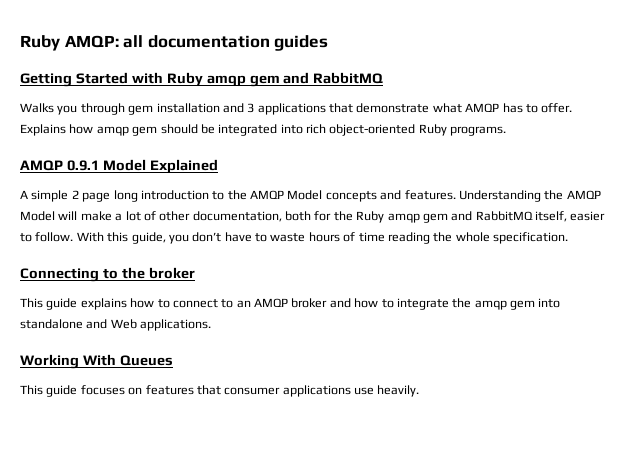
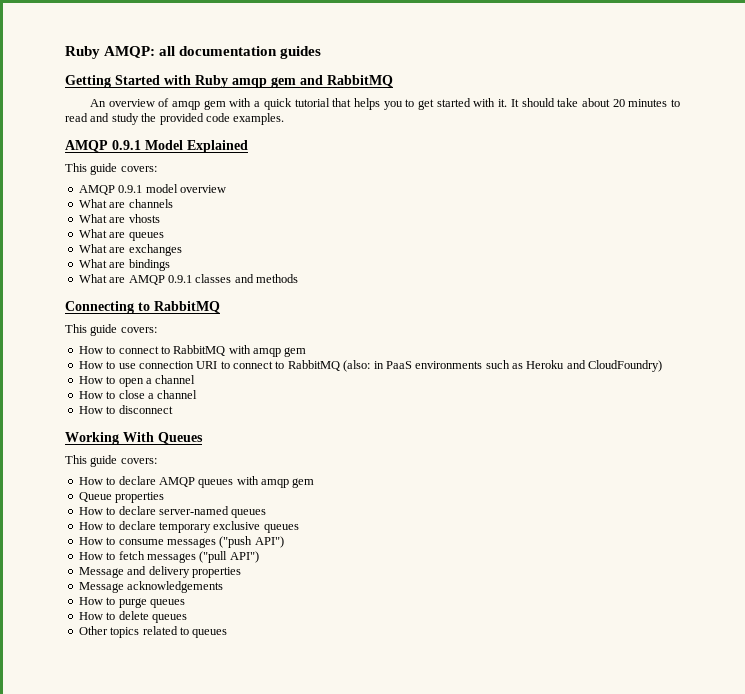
[20,103,573,115] [20,124,507,136] [20,159,218,174] [20,190,601,202] [20,211,606,223] [20,232,568,244] Walks you through gem installation and 3 applications that demonstrate what AMQP has to offer. Explains how amqp gem should be integrated into rich object-oriented Ruby programs. // AMQP 0.9.1 Model Explained // A simple 2 page long introduction to the AMQP Model concepts and features. Understanding the AMQP Model will make a lot of other documentation, both for the Ruby amqp gem and RabbitMQ itself, easier to follow. With this guide, you don’t have to waste hours of time reading the whole specification. -> [89,98,680,110] [65,113,285,125] [65,140,248,153] [65,163,157,175] [78,184,226,195] [78,199,173,208] [78,214,160,223] [78,229,164,241] [78,244,182,256] [78,259,170,271] [78,274,298,285] An overview of amqp gem with a quick tutorial that helps you to get started with it. It should take about 20 minutes to read and study the provided code examples. // AMQP 0.9.1 Model Explained // This guide covers: // AMQP 0.9.1 model overview // What are channels // What are vhosts // What are queues // What are exchanges // What are bindings // What are AMQP 0.9.1 classes and methods
[121,267,195,279] [20,298,561,310] [20,319,212,331] the broker // This guide explains how to connect to an AMQP broker and how to integrate the amqp gem into standalone and Web applications. -> [154,301,220,313] [65,324,157,336] [78,345,307,357] [78,360,663,372] [78,375,196,387] [78,390,198,399] [78,405,173,414] RabbitMQ // This guide covers: // How to connect to RabbitMQ with amqp gem // How to use connection URI to connect to RabbitMQ (also: in PaaS environments such as Heroku and CloudFoundry) // How to open a channel // How to close a channel // How to disconnect
[80,385,420,397] focuses on features that consumer applications use heavily. -> [120,458,157,464] [78,476,315,488] [78,492,165,503] [78,506,267,518] [78,521,299,533] [78,536,284,548] [78,551,259,563] [78,566,241,578] [78,581,224,593] [78,597,185,608] [78,611,187,623] [78,626,228,638] covers: // How to declare AMQP queues with amqp gem // Queue properties // How to declare server-named queues // How to declare temporary exclusive queues // How to consume messages ("push API") // How to fetch messages ("pull API") // Message and delivery properties // Message acknowledgements // How to purge queues // How to delete queues // Other topics related to queues

